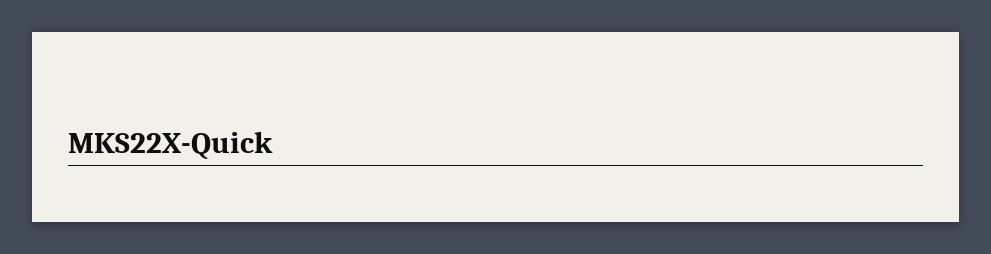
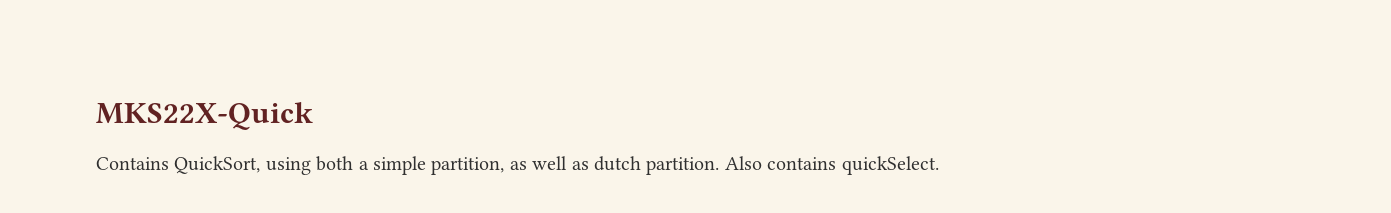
(273, 145) none -> [96,156,939,175] // Contains QuickSort, using both a simple partition, as well as dutch partition. Also contains quickSelect.

